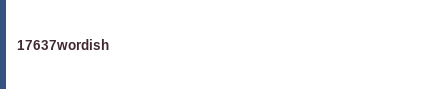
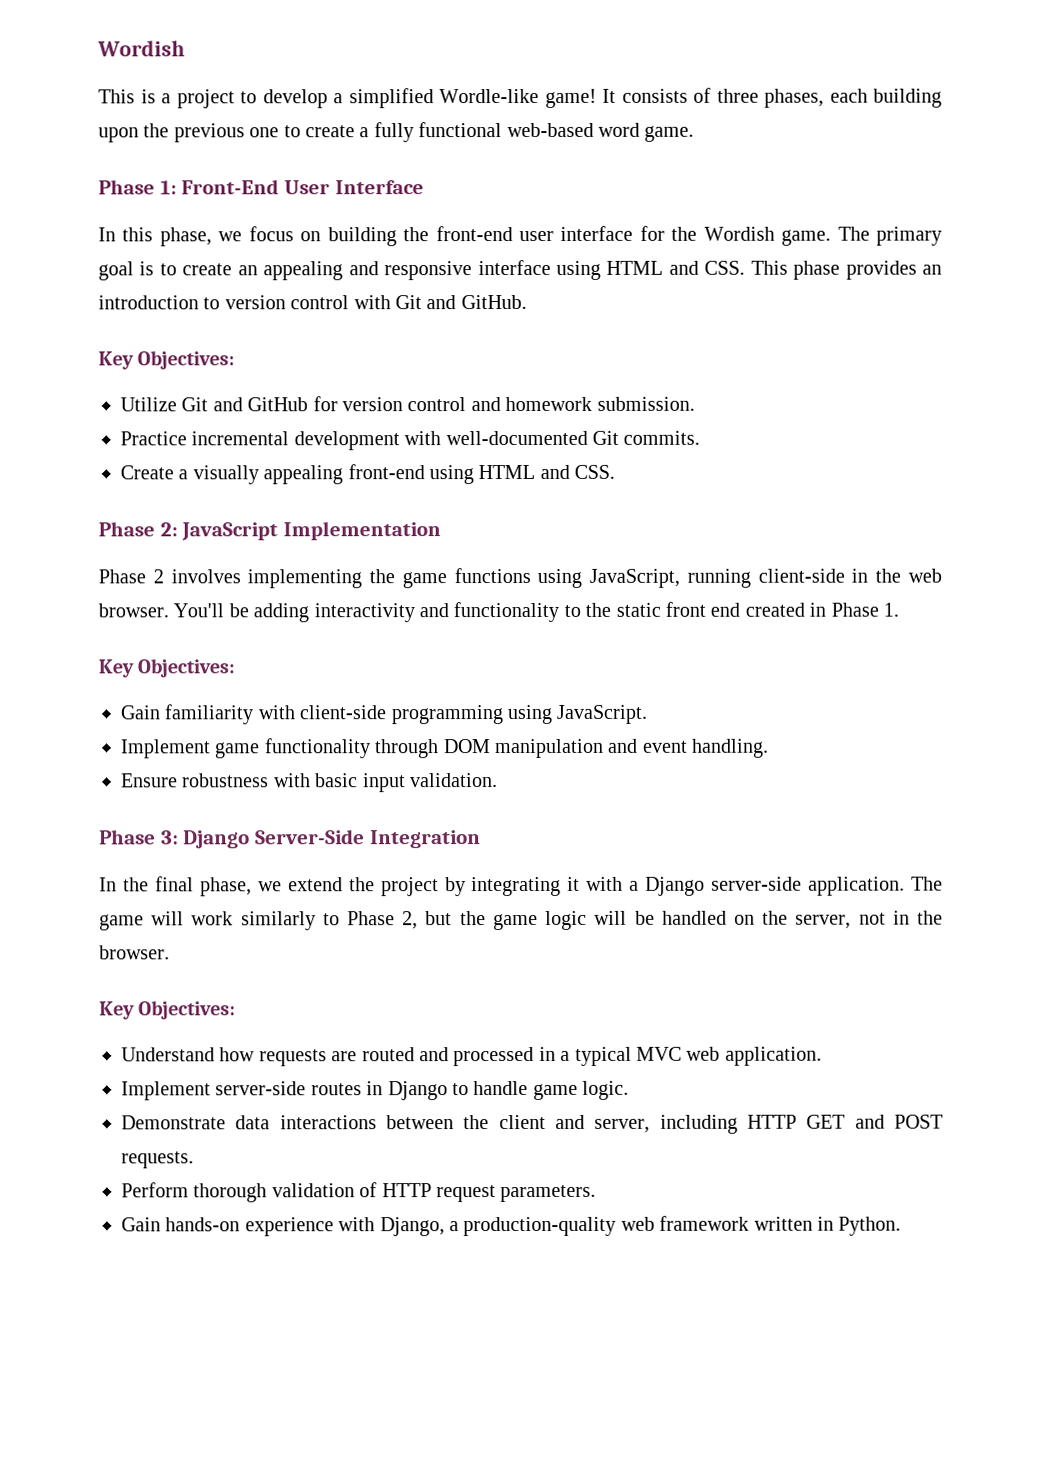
[17,39,109,50] 17637wordish -> [97,40,185,57] [98,87,942,109] [98,122,695,143] [98,179,424,195] [98,225,942,247] [98,259,942,281] [98,294,527,310] [98,350,236,370] [120,396,695,412] [120,430,701,451] [120,464,616,485] [98,521,442,541] [98,567,942,589] [98,601,899,623] [98,658,236,678] [120,704,648,725] [121,738,770,759] [121,773,498,793] [99,829,481,849] [99,876,943,897] [99,910,944,931] [99,945,170,960] [99,1000,237,1020] [121,1046,822,1067] [121,1080,630,1101] [121,1114,944,1134] [121,1151,194,1169] [121,1182,597,1203] [121,1215,902,1237] Wordish // This is a project to develop a simplified Wordle-like game! It consists of three phases, each building upon the previous one to create a fully functional web-based word game. // Phase 1: Front-End User Interface // In this phase, we focus on building the front-end user interface for the Wordish game. The primary goal is to create an appealing and responsive interface using HTML and CSS. This phase provides an introduction to version control with Git and GitHub. // Key Objectives: // Utilize Git and GitHub for version control and homework submission. // Practice incremental development with well-documented Git commits. // Create a visually appealing front-end using HTML and CSS. // Phase 2: JavaScript Implementation // Phase 2 involves implementing the game functions using JavaScript, running client-side in the web browser. You'll be adding interactivity and functionality to the static front end created in Phase 1. // Key Objectives: // Gain familiarity with client-side programming using JavaScript. // Implement game functionality through DOM manipulation and event handling. // Ensure robustness with basic input validation. // Phase 3: Django Server-Side Integration // In the final phase, we extend the project by integrating it with a Django server-side application. The game will work similarly to Phase 2, but the game logic will be handled on the server, not in the browser. // Key Objectives: // Understand how requests are routed and processed in a typical MVC web application. // Implement server-side routes in Django to handle game logic. // Demonstrate data interactions between the client and server, including HTTP GET and POST requests. // Perform thorough validation of HTTP request parameters. // Gain hands-on experience with Django, a production-quality web framework written in Python.

